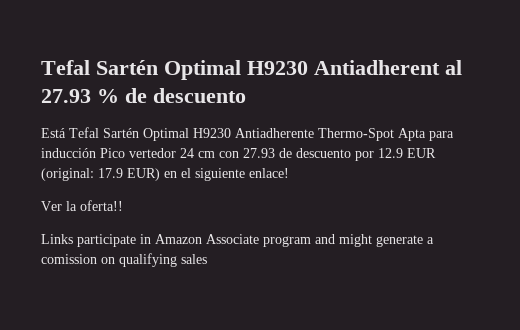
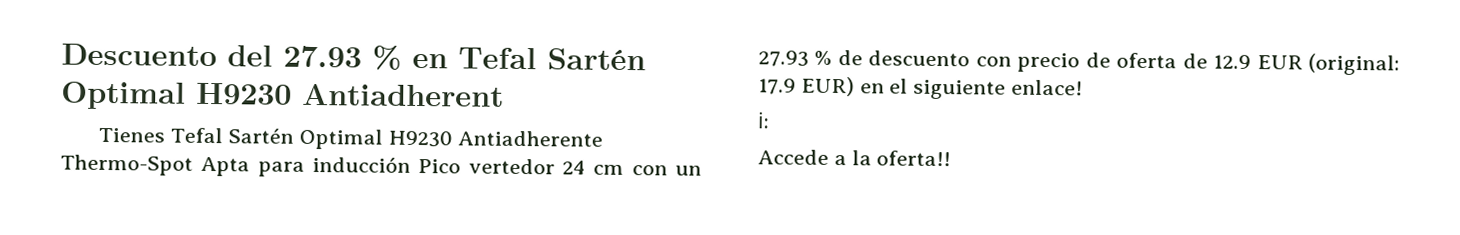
(41, 67) none -> [61,43,448,70] Descuento del 27.93 % en
[445,60,462,75] [41,88,246,103] [41,128,66,138] al 27.93 % de descuento // Está -> [98,127,166,143] // Tienes
[243,148,374,161] 27.93 de descuento por -> [675,165,703,176] [758,50,1208,73] un 27.93 % de descuento con precio de oferta de
[41,201,62,211] Ver -> [757,112,770,129] [757,149,847,166] ℹ: // Accede a
[41,234,434,247] [41,253,207,267] // Links participate in Amazon Associate program and might generate a comission on qualifying sales -> (952, 158) none

